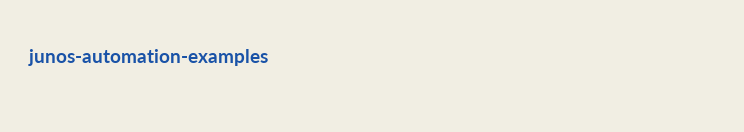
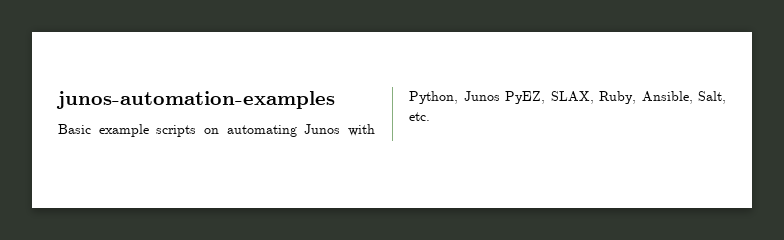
(268, 57) none -> [58,124,375,137] [409,91,726,104] [409,112,430,121] // Basic example scripts on automating Junos with Python, Junos PyEZ, SLAX, Ruby, Ansible, Salt, etc.

